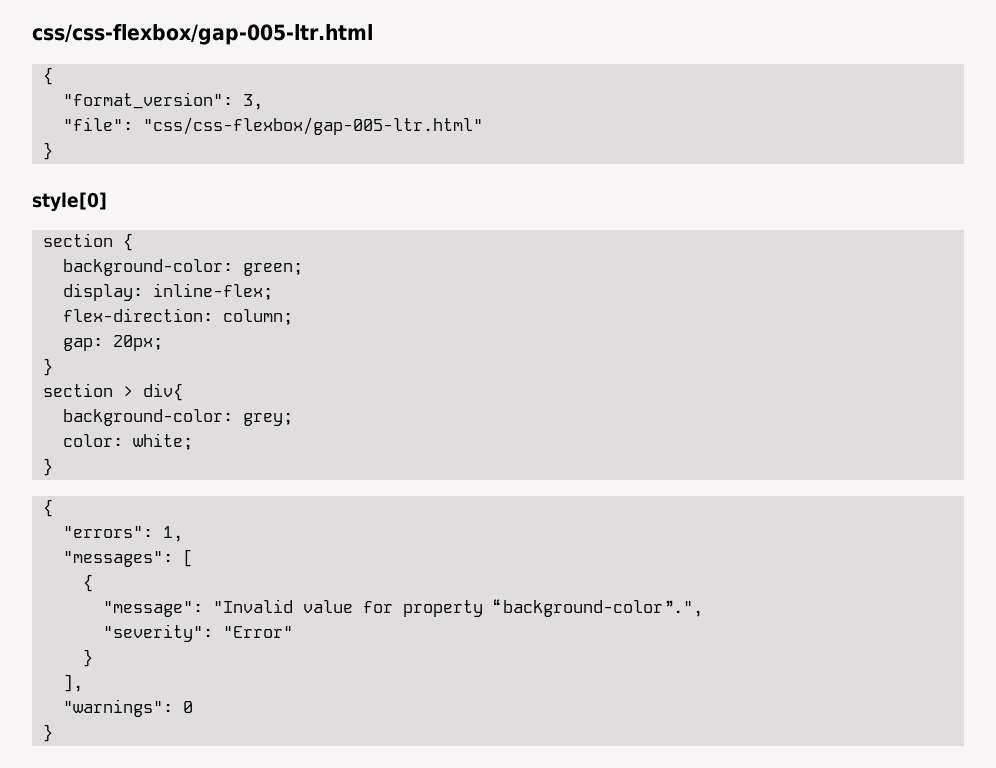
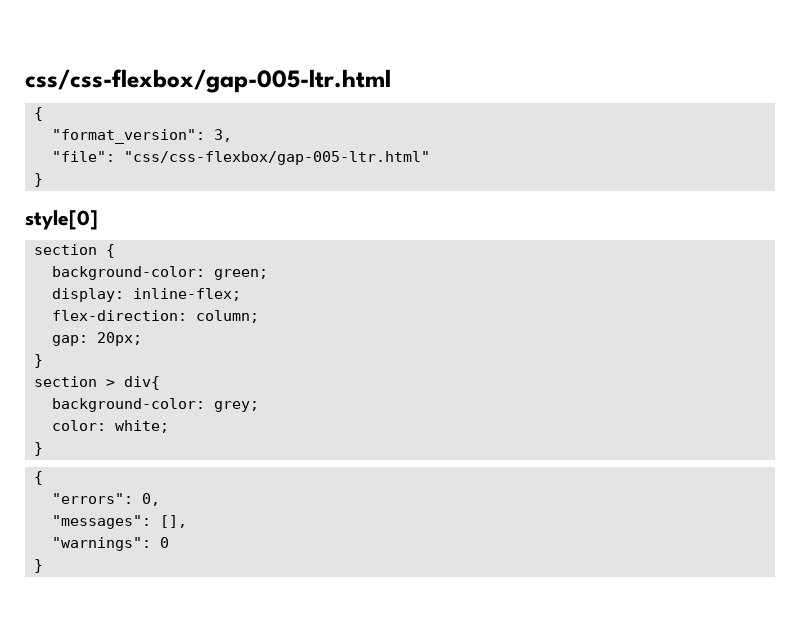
[162,526,183,542] 1, -> [141,493,160,506] 0,
[182,549,193,567] [82,574,93,592] [102,599,703,617] [102,624,293,642] [82,649,93,667] [62,674,83,692] [ // { // "message": "Invalid value for property “background-color”.", // "severity": "Error" // } // ], -> [159,515,187,528] [],

